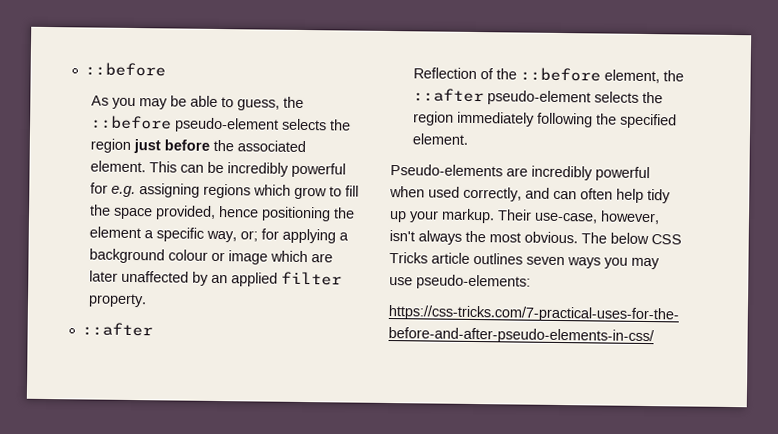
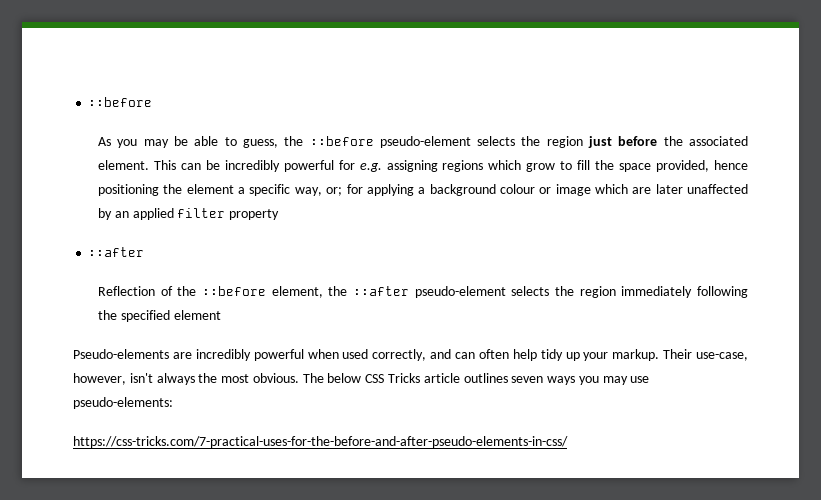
[88,293,148,308] property. -> [229,209,280,220] property
[412,133,469,145] element. -> [173,310,221,320] element

